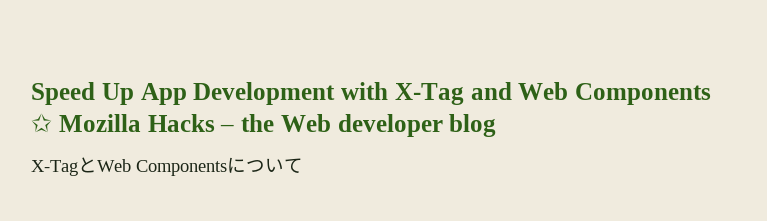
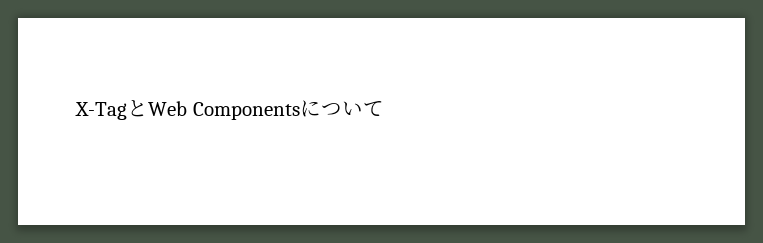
[31,82,711,105] [31,113,497,137] Speed Up App Development with X-Tag and Web Components ✩ Mozilla Hacks – the Web developer blog // -> (75, 111) none

